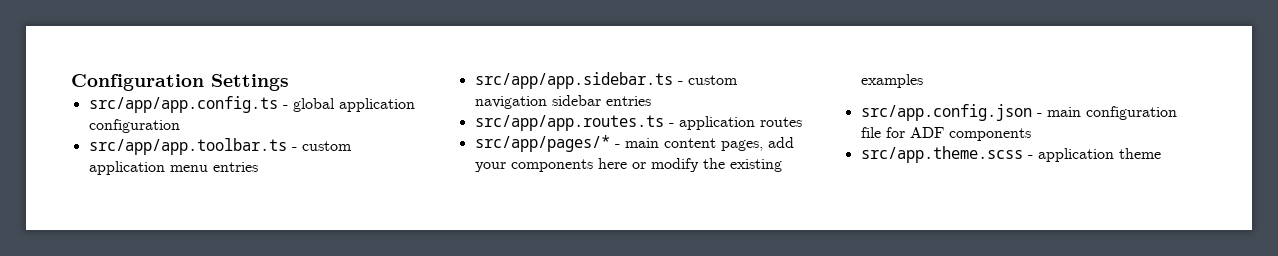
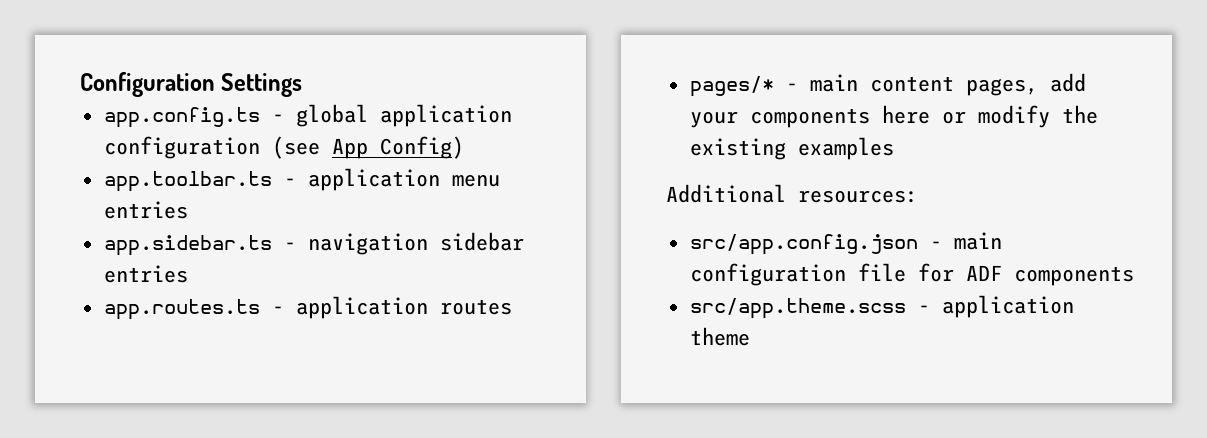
[88,96,278,113] src/app/app.config.ts -> [103,107,260,128] app.config.ts
[88,138,352,155] // src/app/app.toolbar.ts - custom -> [271,136,464,159] [103,171,296,192] (see App Config) // app.toolbar.ts -
[474,72,738,89] src/app/app.sidebar.ts - custom -> [103,235,296,256] app.sidebar.ts -
[474,115,664,131] src/app/app.routes.ts -> [103,299,260,320] app.routes.ts
[474,135,610,152] src/app/pages/* -> [689,76,774,97] pages/*
(923, 81) none -> [666,184,918,203] // Additional resources:

